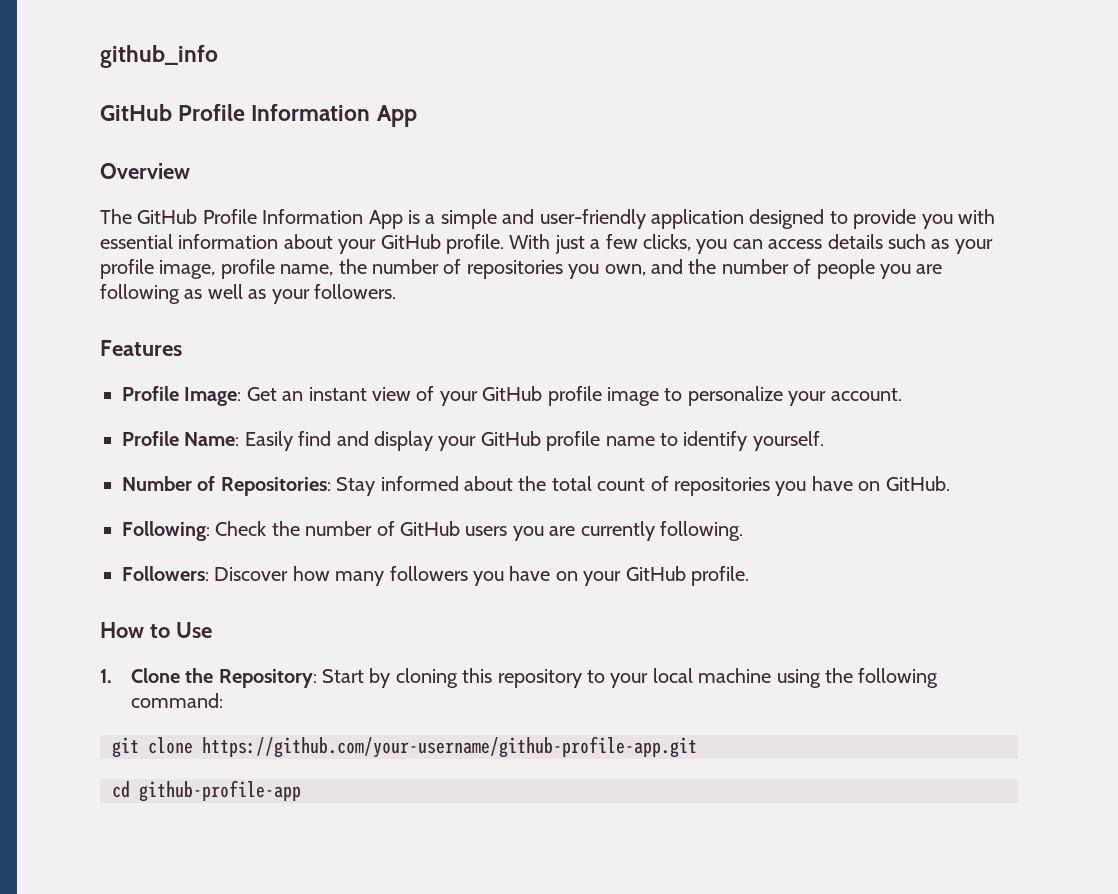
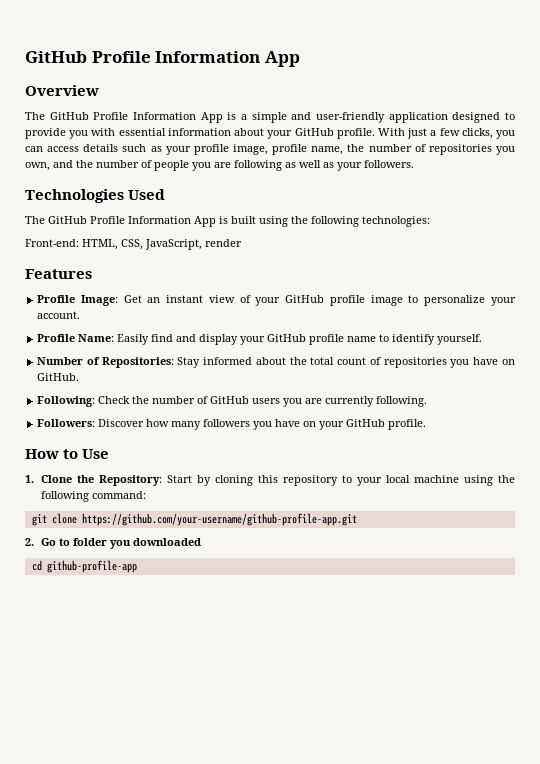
[100,45,218,68] github_info // -> (25, 57) none
(396, 291) none -> [25,189,166,203] [25,216,430,227] [25,239,242,250] // Technologies Used // The GitHub Profile Information App is built using the following technologies: // Front-end: HTML, CSS, JavaScript, render
(697, 747) none -> [25,538,201,549] // 2. Go to folder you downloaded

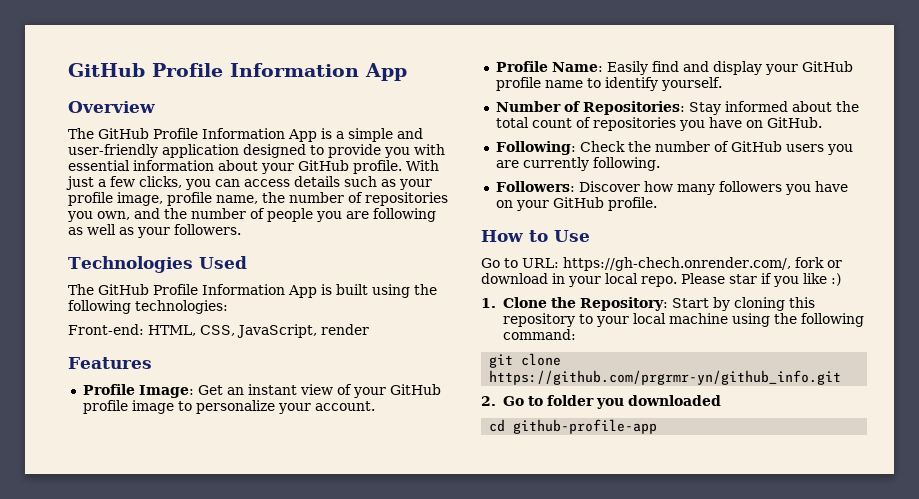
(110, 454) none -> [481,257,842,271] [481,273,841,287] // Go to URL: https://gh-chech.onrender.com/, fork or download in your local repo. Please star if you like :)
[81,513,357,526] https://github.com/your-username/github-profile-app.git -> [489,370,842,385] https://github.com/prgrmr-yn/github_info.git

